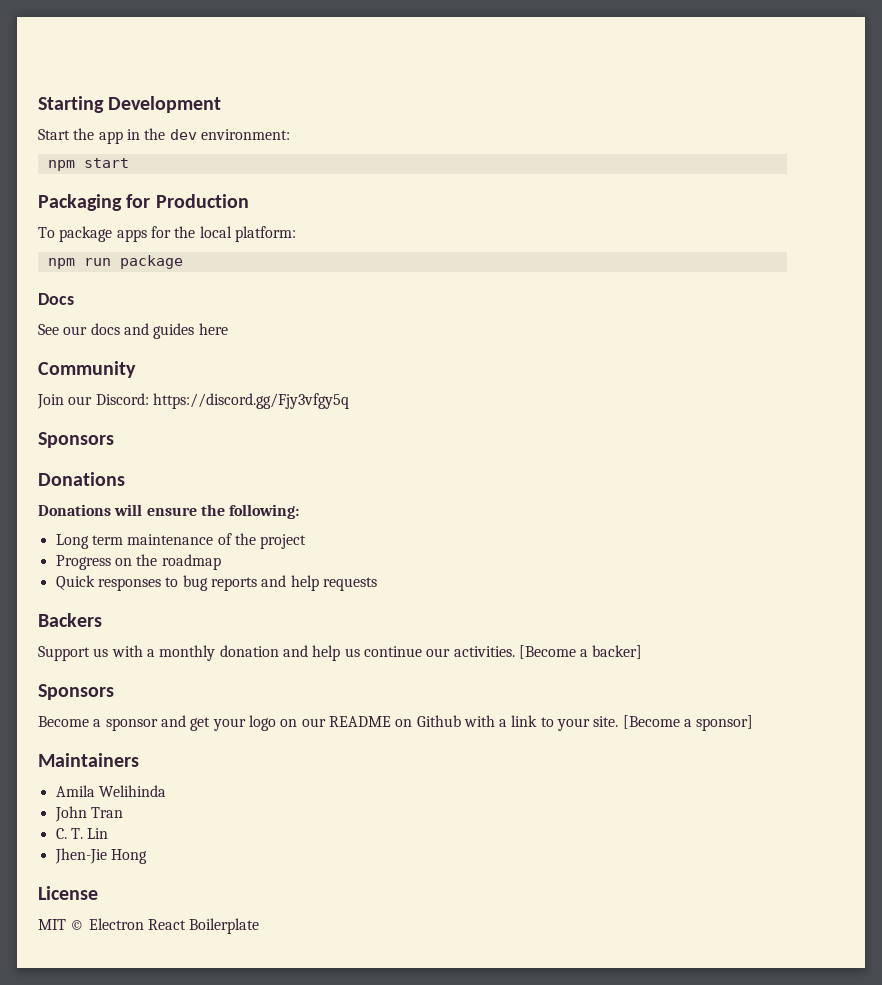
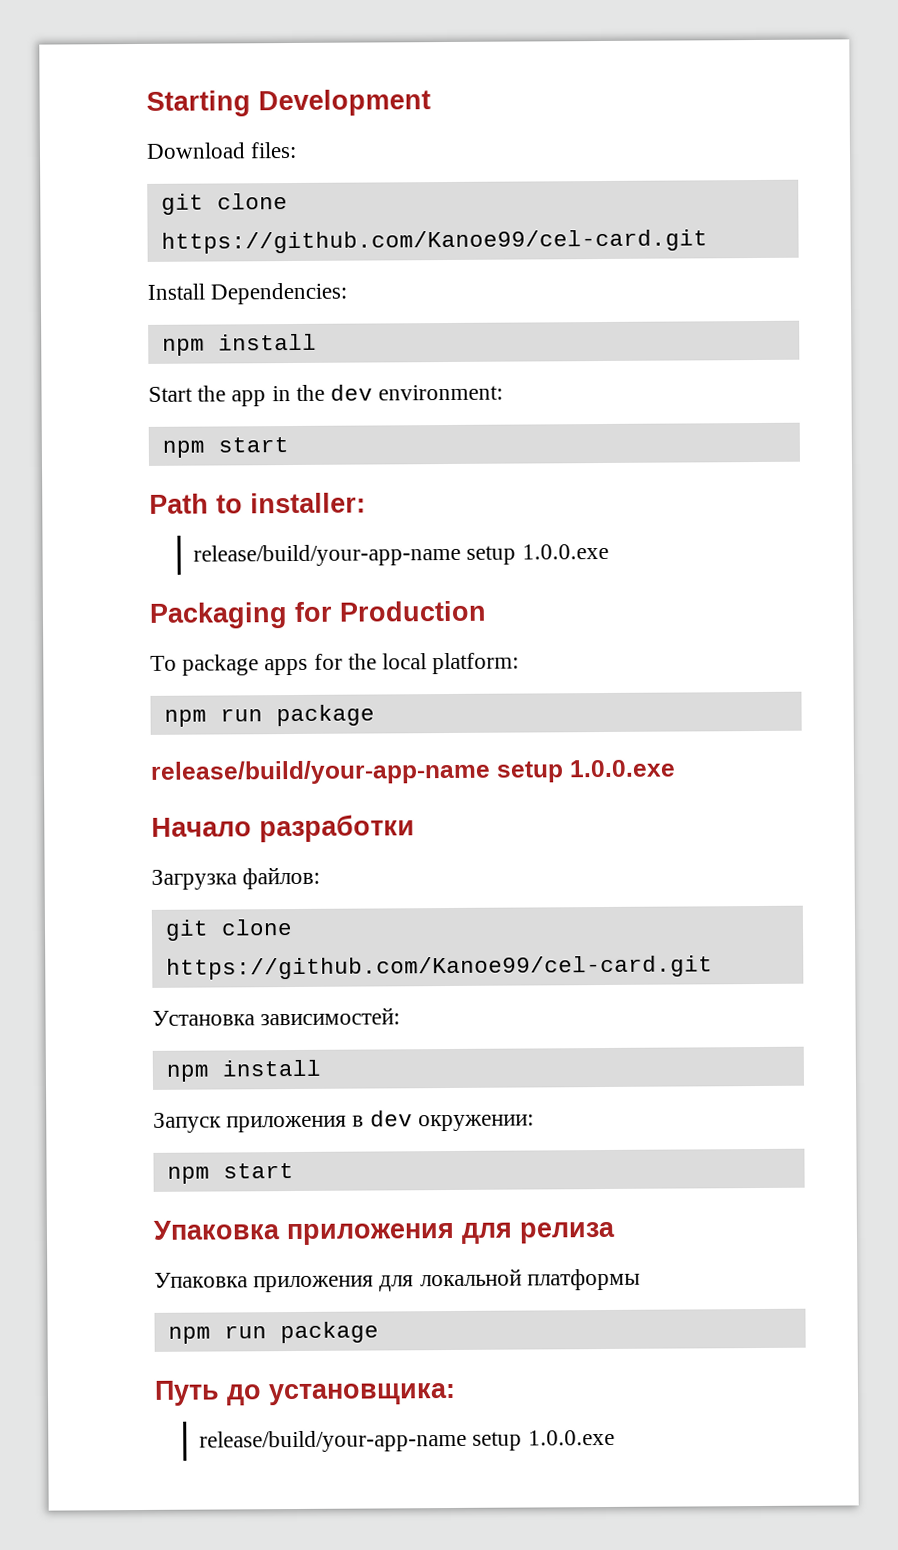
(222, 104) none -> [146,141,298,159] [160,193,288,215] [160,229,708,254] [147,282,348,305] [161,333,317,356] // Download files: // git clone https://github.com/Kanoe99/cel-card.git // Install Dependencies: // npm install
(129, 163) none -> [149,492,366,514] [193,543,609,567] // Path to installer: // release/build/your-app-name setup 1.0.0.exe
[38,293,74,305] [38,323,228,339] [38,361,136,378] [37,393,349,409] [38,432,114,448] [38,472,125,486] [38,504,300,519] [55,533,307,549] [55,554,221,570] [55,575,377,591] [38,613,102,627] [38,645,643,661] [38,684,114,700] [38,715,754,731] [38,753,139,767] [55,785,166,797] [54,806,123,822] [55,828,109,839] [54,848,147,864] [38,886,98,900] [38,918,260,934] Docs // See our docs and guides here // Community // Join our Discord: https://discord.gg/Fjy3vfgy5q // Sponsors // Donations // Donations will ensure the following: // Long term maintenance of the project // Progress on the roadmap // Quick responses to bug reports and help requests // Backers // Support us with a monthly donation and help us continue our activities. [Become a backer] // Sponsors // Become a sponsor and get your logo on our README on Github with a link to your site. [Become a sponsor] // Maintainers // Amila Welihinda // John Tran // C. T. Lin // Jhen-Jie Hong // License // MIT © Electron React Boilerplate -> [150,759,676,785] [151,814,415,843] [151,866,321,890] [164,919,293,941] [165,955,713,980] [152,1007,401,1026] [165,1059,321,1082] [153,1110,534,1133] [166,1163,294,1184] [153,1220,616,1246] [154,1268,640,1293] [167,1321,379,1344] [154,1380,456,1406] [199,1429,615,1453] release/build/your-app-name setup 1.0.0.exe // Начало разработки // Загрузка файлов: // git clone https://github.com/Kanoe99/cel-card.git // Установка зависимостей: // npm install // Запуск приложения в dev окружении: // npm start // Упаковка приложения для релиза // Упаковка приложения для локальной платформы // npm run package // Путь до установщика: // release/build/your-app-name setup 1.0.0.exe

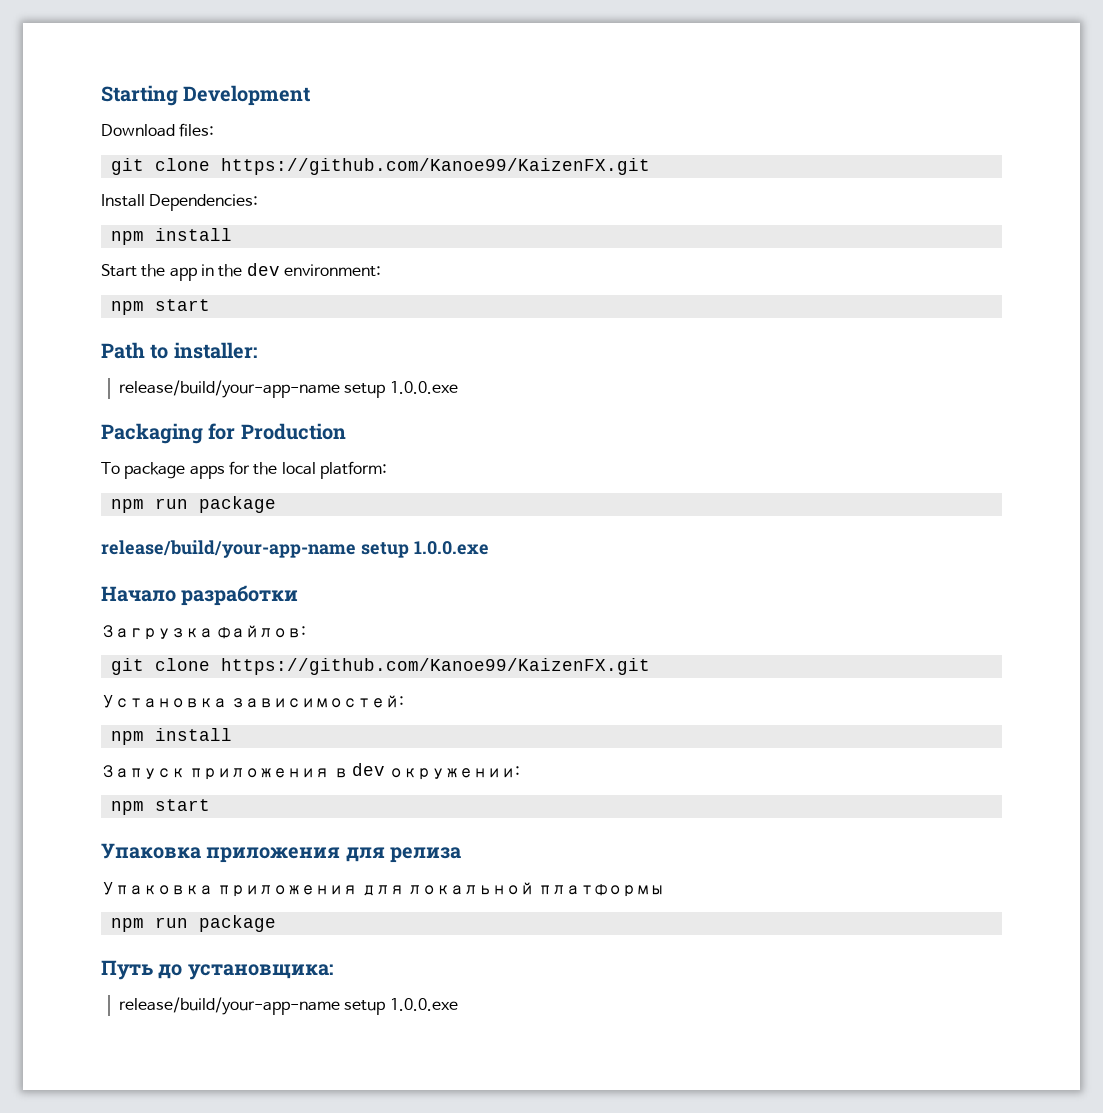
[160,229,708,254] https://github.com/Kanoe99/cel-card.git -> [220,158,650,175] https://github.com/Kanoe99/KaizenFX.git
[165,955,713,980] https://github.com/Kanoe99/cel-card.git -> [220,658,650,675] https://github.com/Kanoe99/KaizenFX.git

